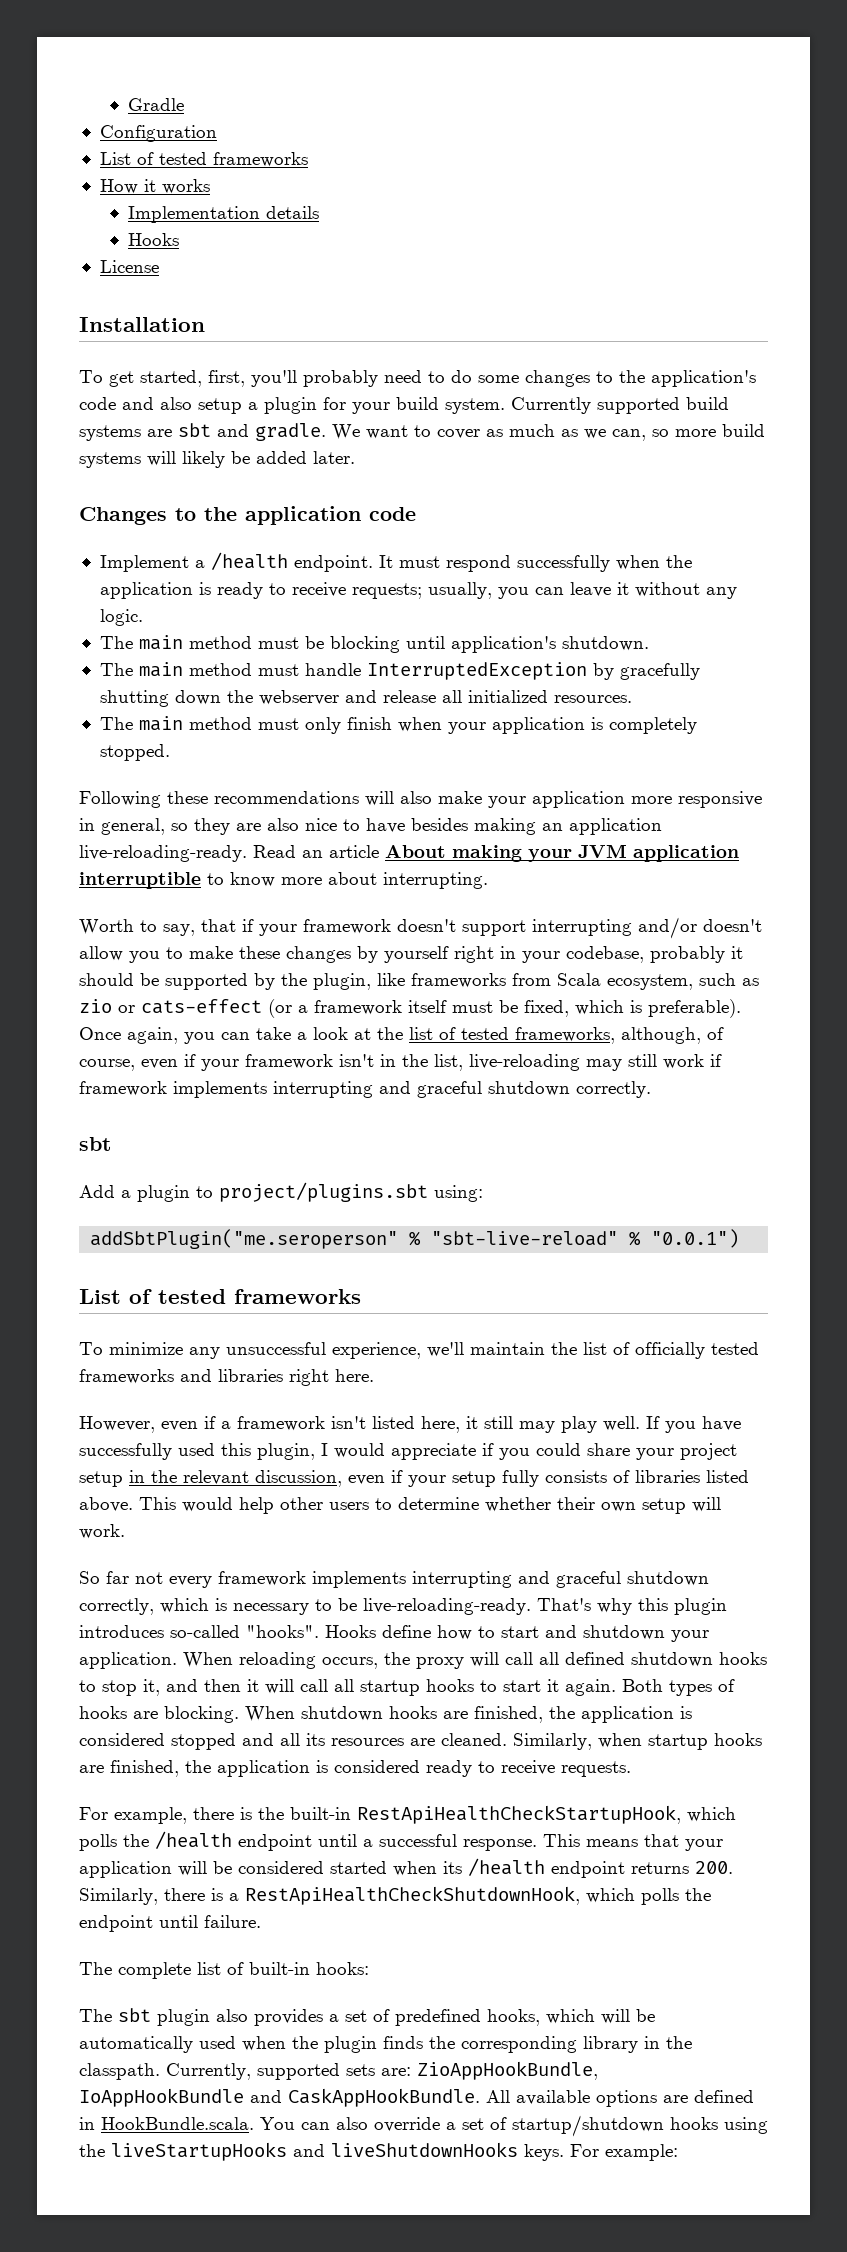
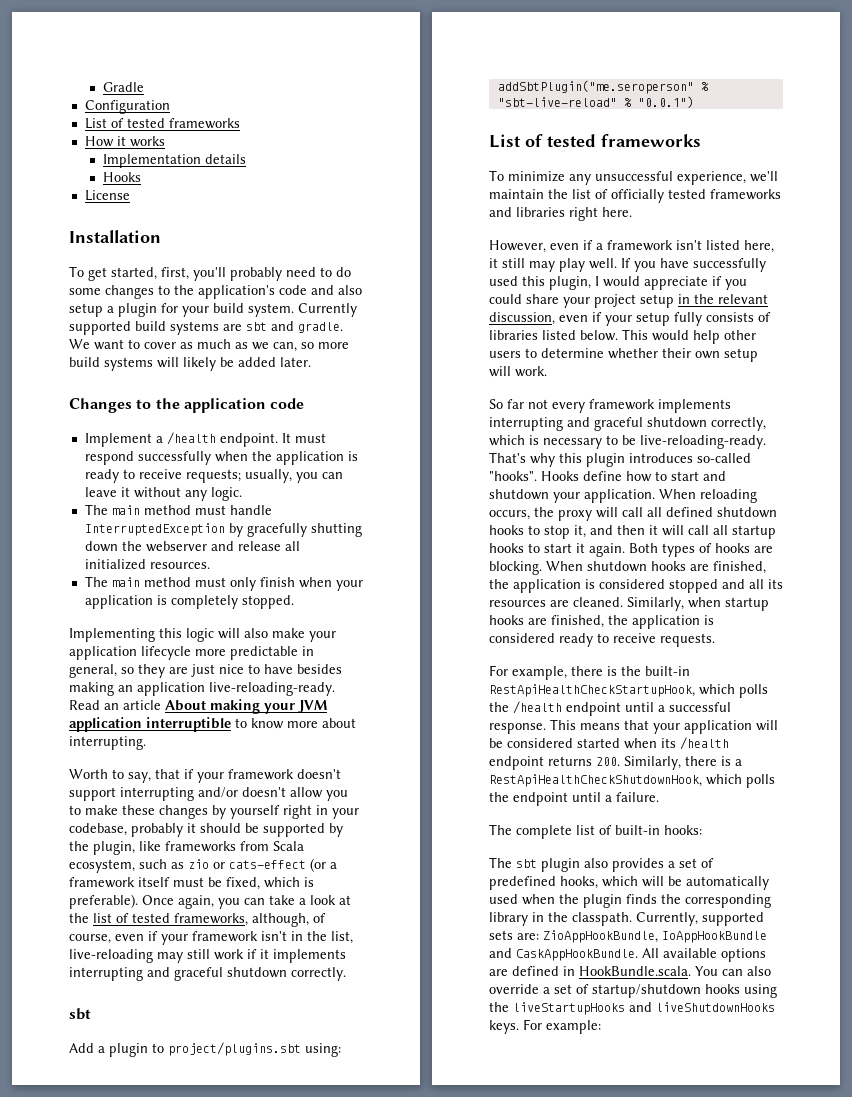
[99,635,649,653] // The main method must be blocking until application's shutdown. -> (242, 494) none
[79,791,359,808] Following these recommendations -> [69,628,214,642] Implementing this logic
[631,791,762,808] more responsive -> [141,646,298,660] lifecycle more predictable
[267,818,299,831] also -> [191,664,215,677] just
[79,1081,167,1096] framework -> [260,949,269,959] it
[79,1497,133,1512] above. -> [580,330,618,341] below.
(198, 1921) none -> [605,795,612,802] a

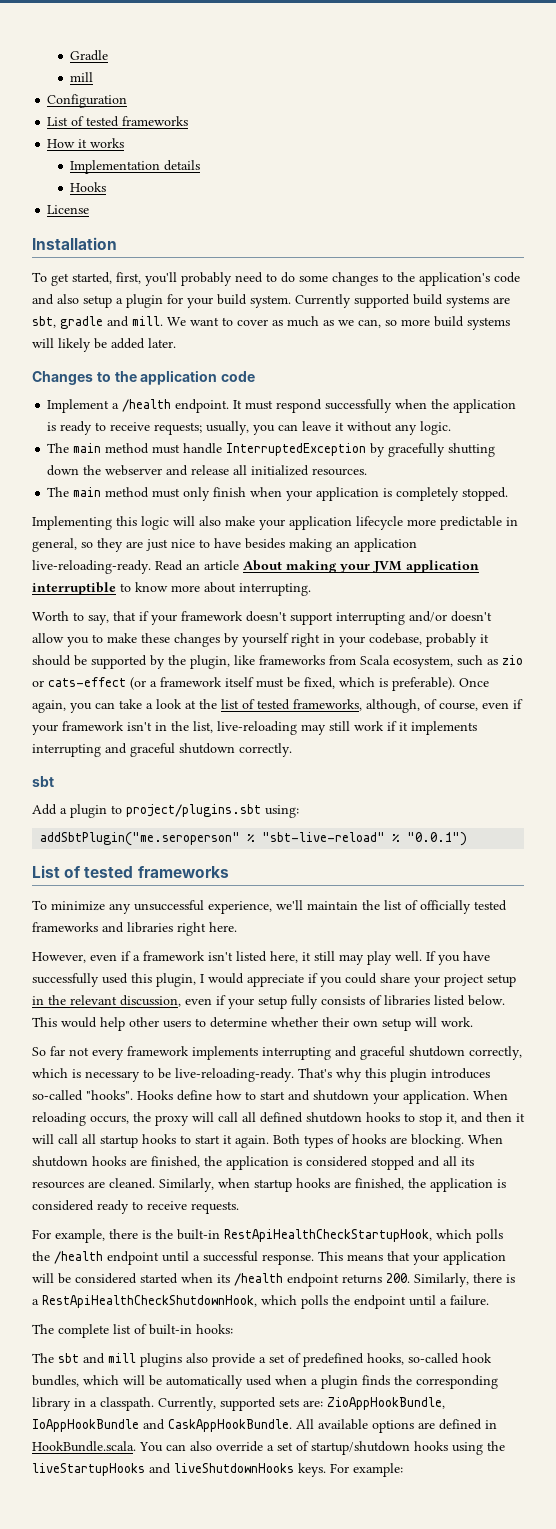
(145, 87) none -> [70,72,94,82] // mill
[246,321,343,333] sbt and gradle. -> [32,316,163,329] sbt, gradle and mill.
[541,858,664,872] plugin also provides -> [83,1353,255,1367] and mill plugins also provide
(598, 882) none -> [408,1353,492,1364] [32,1375,79,1387] so-called hook bundles,
[559,894,579,904] the -> [311,1379,318,1385] a
[548,912,568,922] the -> [90,1401,97,1407] a

